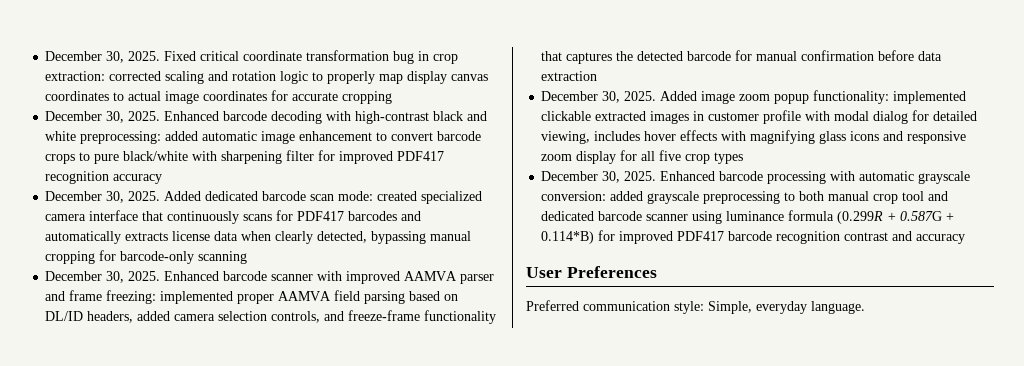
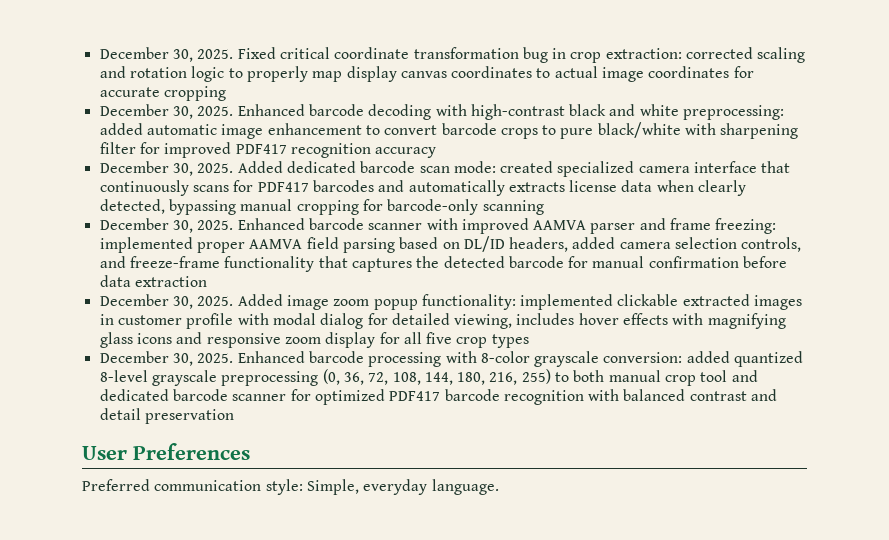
[859,171,915,181] automatic -> [480,351,530,363] 8-color
[647,191,781,204] grayscale preprocessing -> [734,351,804,367] [99,369,551,386] quantized 8-level grayscale preprocessing (0, 36, 72, 108, 144, 180, 216, 255)
[692,210,955,224] [541,230,966,244] using luminance formula (0.299R + 0.587G + 0.114*B) for improved PDF417 barcode recognition contrast and accuracy -> [290,389,778,405] [99,408,234,424] for optimized PDF417 barcode recognition with balanced contrast and detail preservation

